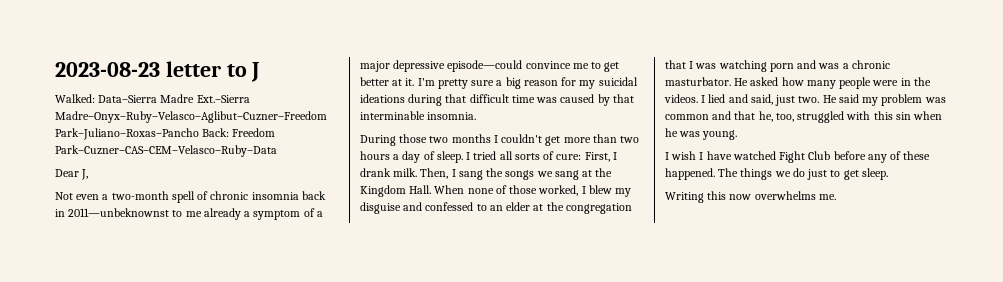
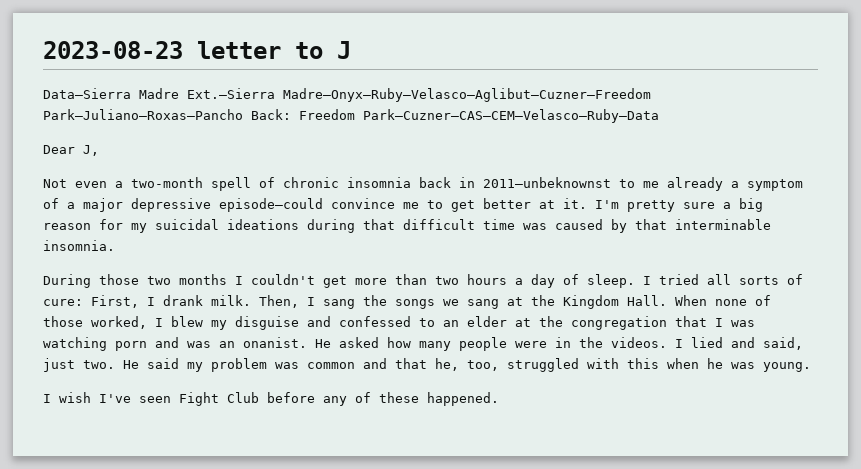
[55,94,95,103] Walked: -> (351, 50) none
[842,60,890,69] [665,77,731,86] a chronic masturbator. -> [219,337,307,348] an onanist.
[895,112,911,120] sin -> (659, 363) none
[699,151,776,160] I have watched -> [99,394,171,403] I've seen
[718,168,888,180] [665,191,836,203] The things we do just to get sleep. // Writing this now overwhelms me. -> (499, 399) none

